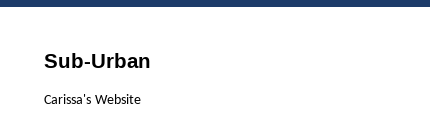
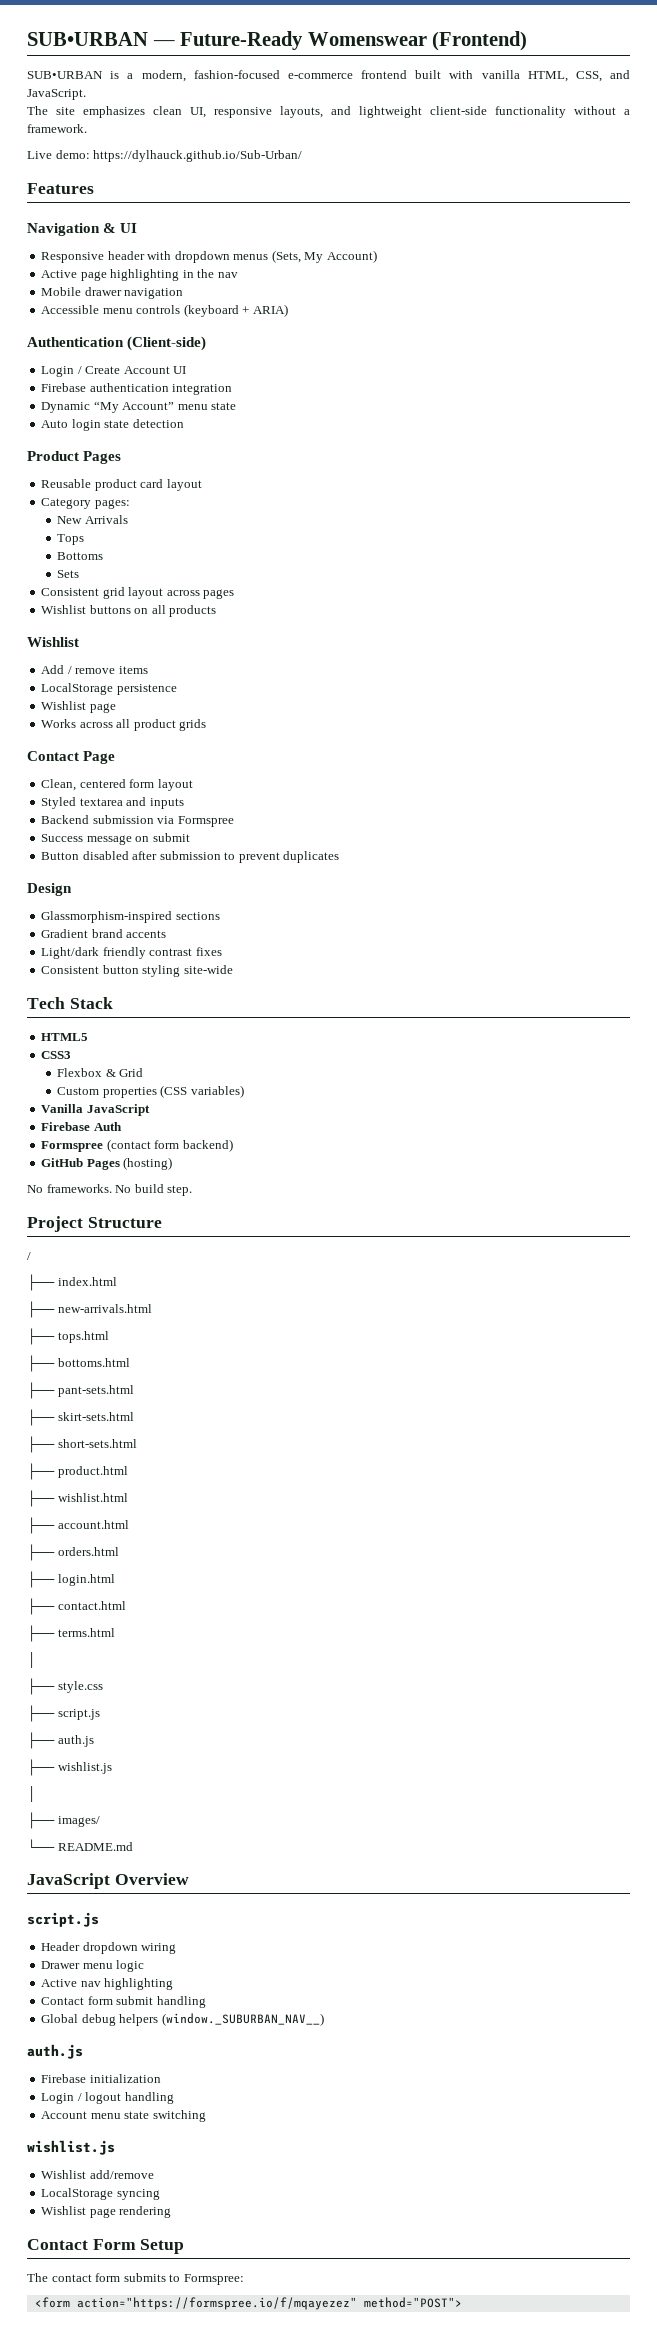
[44,53,151,68] [44,94,141,104] Sub-Urban // Carissa's Website -> [27,31,528,51] [27,70,630,82] [27,89,86,100] [27,106,630,118] [27,124,87,133] [27,150,303,162] [27,183,94,194] [27,223,138,236] [41,250,377,263] [41,269,238,281] [41,287,184,299] [41,304,288,317] [27,336,207,351] [41,366,187,377] [41,383,233,395] [41,401,237,413] [41,419,184,431] [27,451,122,464] [41,479,202,491] [41,498,130,509] [57,515,128,524] [57,534,85,545] [57,552,104,560] [57,570,80,578] [41,587,235,599] [41,605,217,617] [27,637,79,647] [41,665,148,674] [41,683,177,695] [41,701,116,713] [41,719,207,731] [27,751,116,764] [41,779,193,791] [41,797,184,809] [41,815,234,827] [41,833,190,845] [41,851,340,863] [27,883,72,896] [41,911,220,923] [41,929,167,938] [41,947,222,959] [41,965,233,977] [27,997,113,1009] [41,1033,89,1041] [41,1051,72,1059] [57,1068,144,1077] [57,1085,244,1098] [41,1104,150,1116] [41,1122,122,1131] [41,1139,233,1152] [41,1157,173,1170] [27,1184,193,1196] [27,1216,162,1232] [27,1252,31,1260] [27,1274,117,1291] [27,1301,152,1318] [27,1328,109,1345] [27,1355,130,1372] [27,1382,134,1399] [27,1409,134,1426] [27,1436,137,1453] [27,1463,128,1480] [27,1490,128,1507] [27,1517,129,1534] [27,1544,119,1561] [27,1571,115,1588] [27,1598,126,1615] [27,1625,115,1642] [27,1652,36,1668] [27,1678,103,1695] [27,1705,100,1722] [27,1732,94,1749] [27,1759,112,1776] [27,1786,36,1802] [27,1812,100,1829] [27,1839,133,1851] [27,1873,189,1889] [27,1912,99,1927] [41,1942,177,1954] [41,1960,145,1972] [41,1978,174,1990] [41,1996,206,2008] [41,2013,324,2026] [27,2044,83,2059] [41,2074,161,2083] [41,2092,174,2104] [41,2110,206,2122] [27,2140,115,2155] [41,2170,154,2179] [41,2188,160,2200] [41,2206,172,2218] [27,2239,185,2254] [27,2273,244,2285] [34,2297,462,2310] SUB•URBAN — Future-Ready Womenswear (Frontend) // SUB•URBAN is a modern, fashion-focused e-commerce frontend built with vanilla HTML, CSS, and JavaScript. // The site emphasizes clean UI, responsive layouts, and lightweight client-side functionality without a framework. // Live demo: https://dylhauck.github.io/Sub-Urban/ // Features // Navigation & UI // Responsive header with dropdown menus (Sets, My Account) // Active page highlighting in the nav // Mobile drawer navigation // Accessible menu controls (keyboard + ARIA) // Authentication (Client-side) // Login / Create Account UI // Firebase authentication integration // Dynamic “My Account” menu state // Auto login state detection // Product Pages // Reusable product card layout // Category pages: // New Arrivals // Tops // Bottoms // Sets // Consistent grid layout across pages // Wishlist buttons on all products // Wishlist // Add / remove items // LocalStorage persistence // Wishlist page // Works across all product grids // Contact Page // Clean, centered form layout // Styled textarea and inputs // Backend submission via Formspree // Success message on submit // Button disabled after submission to prevent duplicates // Design // Glassmorphism-inspired sections // Gradient brand accents // Light/dark friendly contrast fixes // Consistent button styling site-wide // Tech Stack // HTML5 // CSS3 // Flexbox & Grid // Custom properties (CSS variables) // Vanilla JavaScript // Firebase Auth // Formspree (contact form backend) // GitHub Pages (hosting) // No frameworks. No build step. // Project Structure // / // ├── index.html // ├── new-arrivals.html // ├── tops.html // ├── bottoms.html // ├── pant-sets.html // ├── skirt-sets.html // ├── short-sets.html // ├── product.html // ├── wishlist.html // ├── account.html // ├── orders.html // ├── login.html // ├── contact.html // ├── terms.html // │ // ├── style.css // ├── script.js // ├── auth.js // ├── wishlist.js // │ // ├── images/ // └── README.md // JavaScript Overview // script.js // Header dropdown wiring // Drawer menu logic // Active nav highlighting // Contact form submit handling // Global debug helpers (window._SUBURBAN_NAV__) // auth.js // Firebase initialization // Login / logout handling // Account menu state switching // wishlist.js // Wishlist add/remove // LocalStorage syncing // Wishlist page rendering // Contact Form Setup // The contact form submits to Formspree: // <form action="https://formspree.io/f/mqayezez" method="POST">

